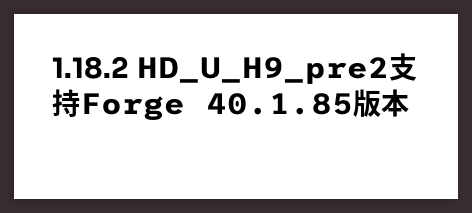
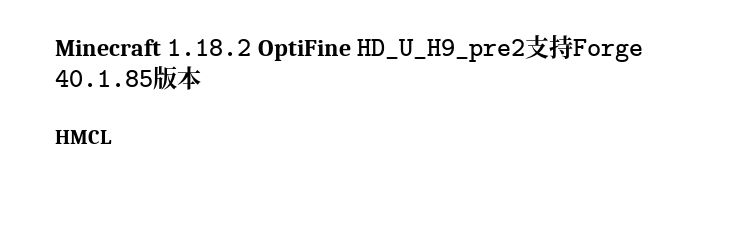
[52,56,129,79] 1.18.2 -> [55,39,351,61] Minecraft 1.18.2 OptiFine
(409, 103) none -> [55,130,112,144] // HMCL

